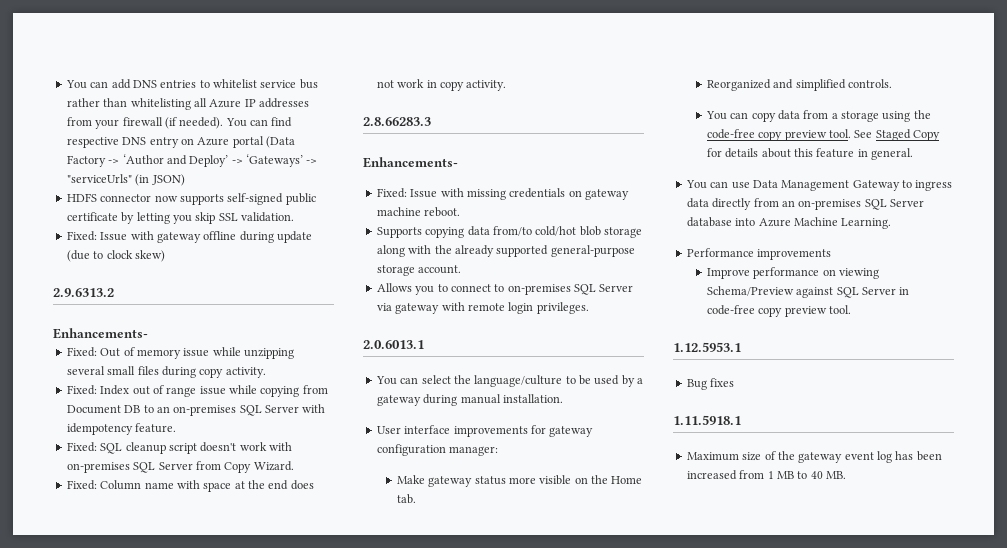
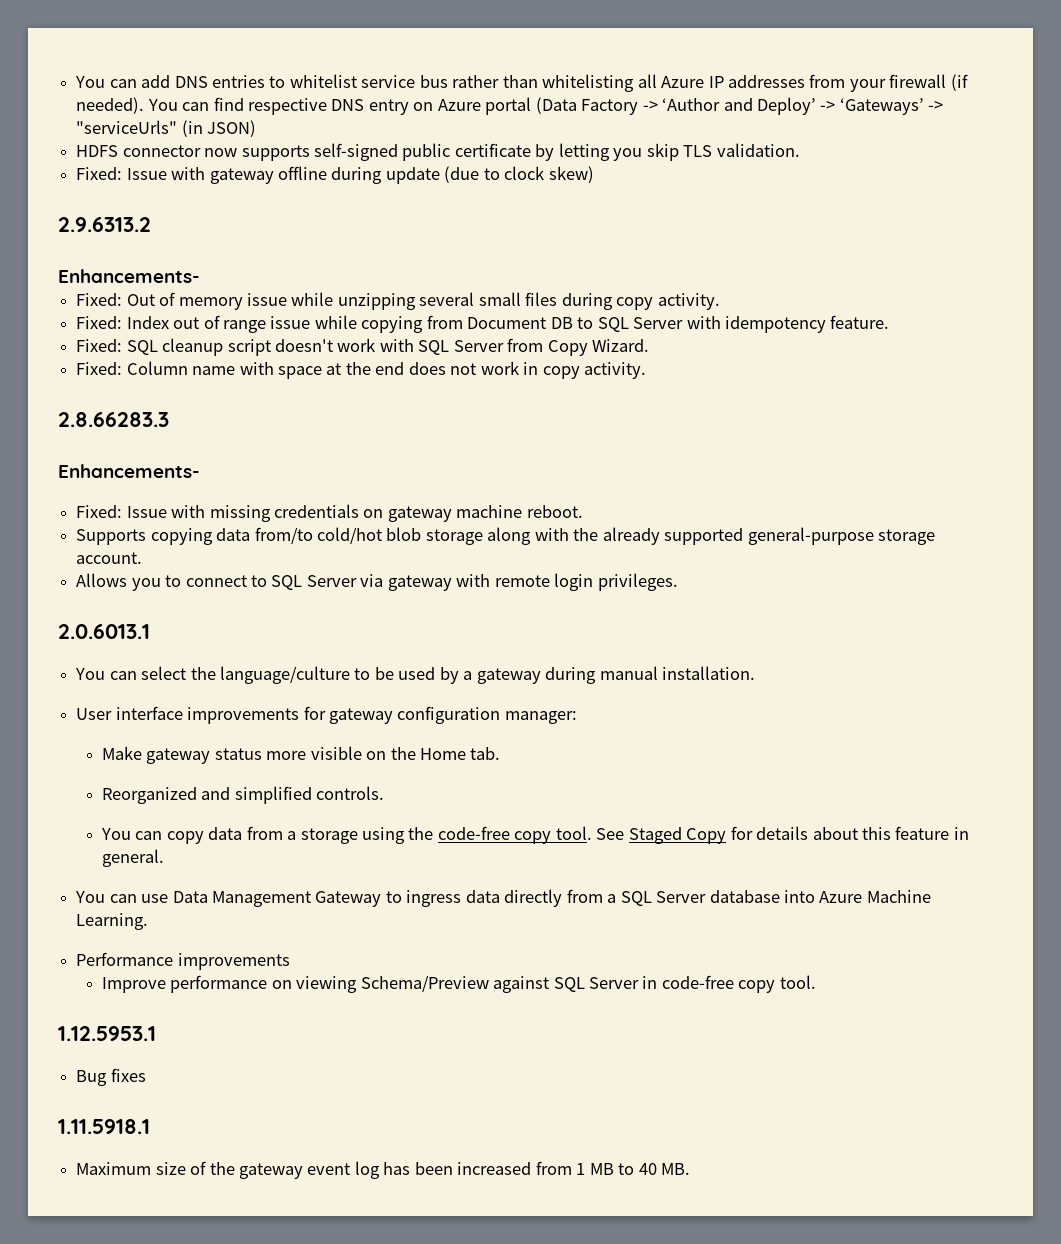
[218,213,238,221] SSL -> [683,145,713,157] TLS
[156,405,237,416] an on-premises -> (594, 323) none
[66,462,130,473] on-premises -> (414, 345) none
[507,284,571,295] on-premises -> (267, 581) none
[784,130,827,141] preview -> (552, 837) none
[781,199,862,210] an on-premises -> [607,894,617,903] a
[784,306,827,317] preview -> (776, 986) none

